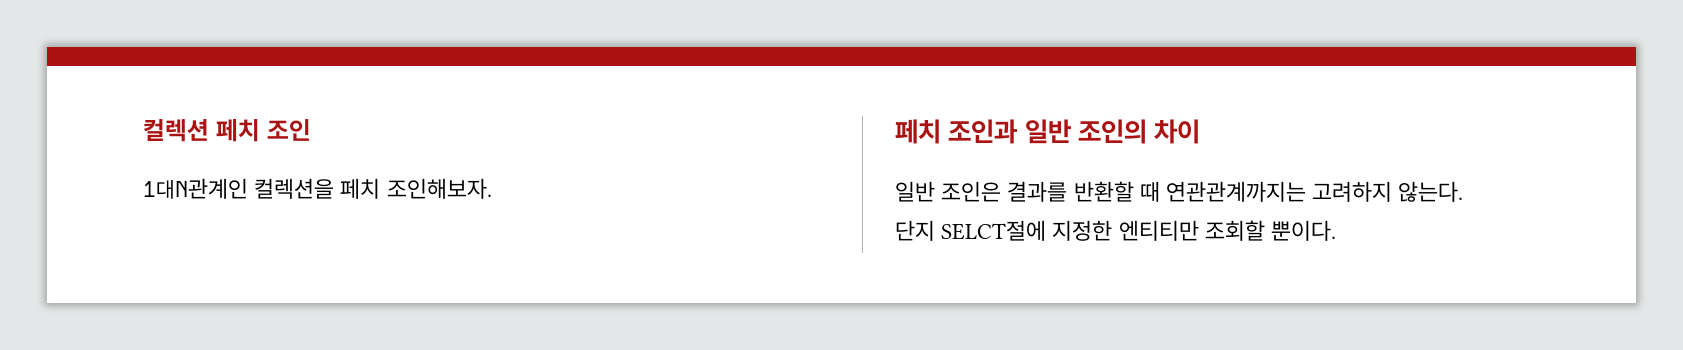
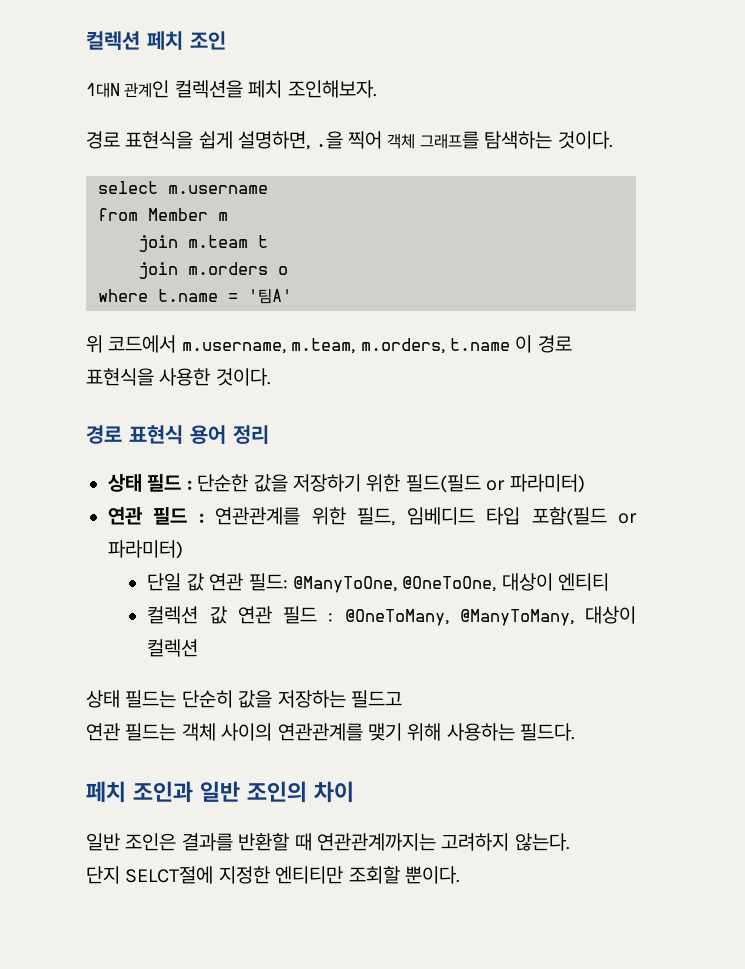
[143,178,248,199] 1대N관계인 -> [86,80,170,98] 1대N 관계인
(492, 188) none -> [86,131,613,150] [98,181,268,194] [98,208,228,221] [138,235,268,252] [138,262,288,279] [98,289,292,304] [86,335,572,354] [86,368,271,386] [86,425,269,444] [108,474,585,493] [108,507,638,526] [108,540,183,559] [147,573,610,593] [147,606,636,626] [147,639,199,657] [86,690,402,708] [86,723,576,741] // 경로 표현식을 쉽게 설명하면, .을 찍어 객체 그래프를 탐색하는 것이다. // select m.username // from Member m // join m.team t // join m.orders o // where t.name = '팀A' // 위 코드에서 m.username, m.team, m.orders, t.name 이 경로 표현식을 사용한 것이다. // 경로 표현식 용어 정리 // 상태 필드 : 단순한 값을 저장하기 위한 필드(필드 or 파라미터) // 연관 필드 : 연관관계를 위한 필드, 임베디드 타입 포함(필드 or 파라미터) // 단일 값 연관 필드: @ManyToOne, @OneToOne, 대상이 엔티티 // 컬렉션 값 연관 필드 : @OneToMany, @ManyToMany, 대상이 컬렉션 // 상태 필드는 단순히 값을 저장하는 필드고 // 연관 필드는 객체 사이의 연관관계를 맺기 위해 사용하는 필드다.

